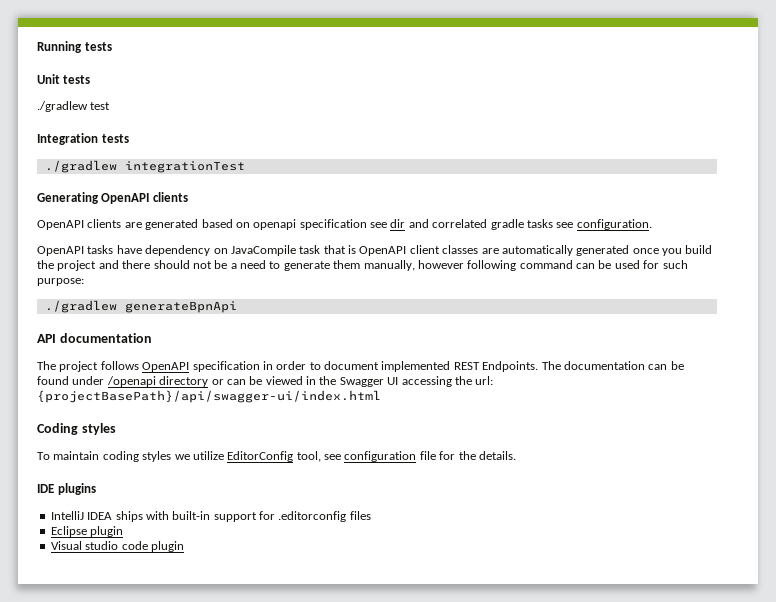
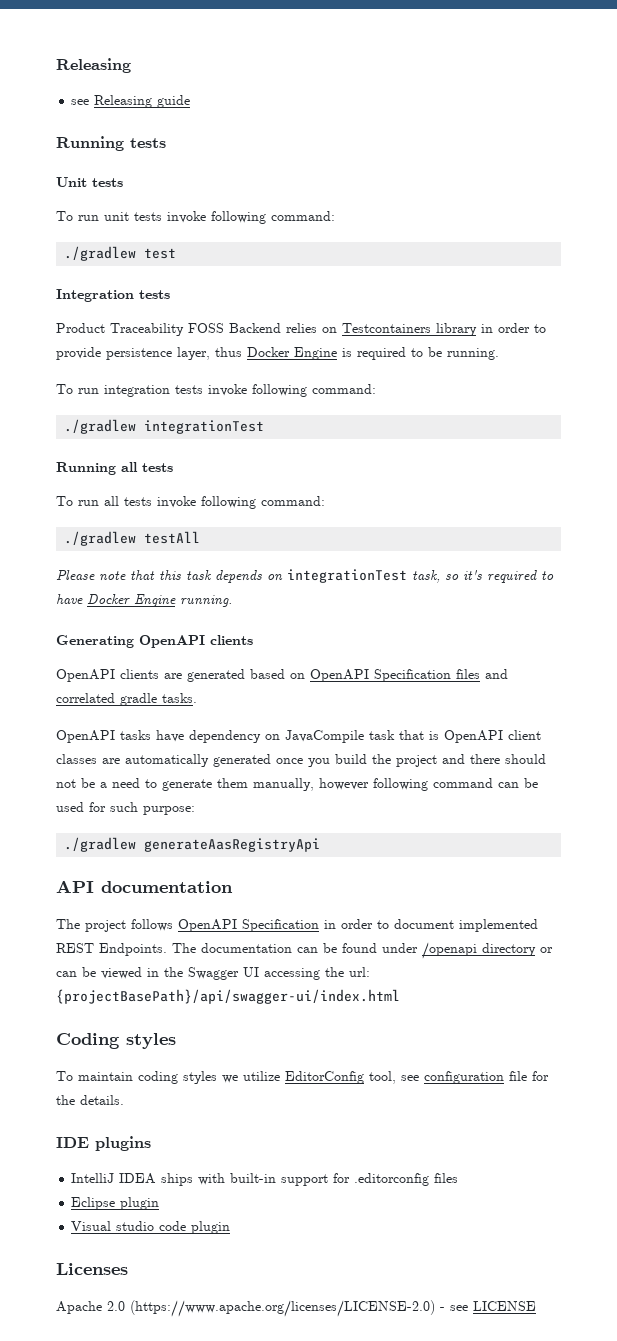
(37, 47) none -> [56,58,131,73] [71,95,191,108] Releasing // see Releasing guide //
[37,101,111,112] [37,133,129,145] [44,160,245,173] ./gradlew test // Integration tests // ./gradlew integrationTest -> [56,211,335,224] [64,246,177,261] [56,289,170,302] [56,323,546,336] [56,347,499,360] [56,384,376,397] [64,419,265,434] [56,462,173,475] [56,496,325,509] [64,531,201,546] [56,569,554,583] [56,594,232,607] To run unit tests invoke following command: // ./gradlew test // Integration tests // Product Traceability FOSS Backend relies on Testcontainers library in order to provide persistence layer, thus Docker Engine is required to be running. // To run integration tests invoke following command: // ./gradlew integrationTest // Running all tests // To run all tests invoke following command: // ./gradlew testAll // Please note that this task depends on integrationTest task, so it's required to have Docker Engine running.
[253,219,652,230] openapi specification see dir and correlated gradle tasks see configuration. -> [310,669,508,682] [56,693,197,706] OpenAPI Specification files and correlated gradle tasks.
[124,301,237,313] generateBpnApi -> [144,838,321,852] generateAasRegistryApi
[192,361,260,372] specification -> [242,919,319,932] Specification
(184, 546) none -> [56,1263,128,1275] [56,1300,536,1317] // Licenses // Apache 2.0 (https://www.apache.org/licenses/LICENSE-2.0) - see LICENSE

